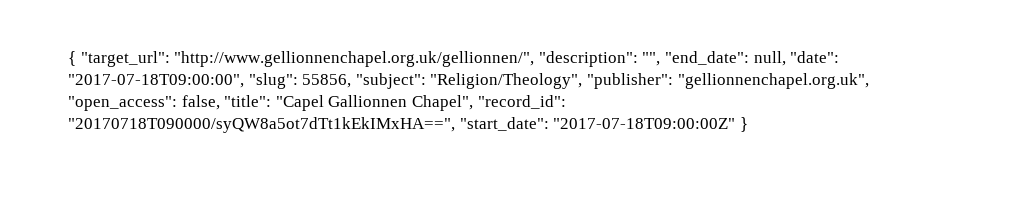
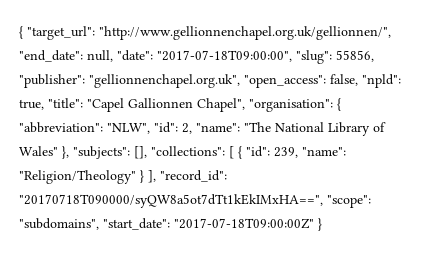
[538,51,661,67] "description": "", -> (391, 33) none
[355,73,583,89] "subject": "Religion/Theology", -> (374, 56) none
(220, 102) none -> [362,74,401,88] [19,99,44,110] "npld": true,
[477,95,566,109] [68,117,455,133] "record_id": "20170718T090000/syQW8a5ot7dTt1kEkIMxHA==", -> [249,98,341,112] [19,122,386,136] [19,146,346,159] [19,170,227,184] [19,194,371,208] [19,218,99,230] "organisation": { "abbreviation": "NLW", "id": 2, "name": "The National Library of Wales" }, "subjects": [], "collections": [ { "id": 239, "name": "Religion/Theology" } ], "record_id": "20170718T090000/syQW8a5ot7dTt1kEkIMxHA==", "scope": "subdomains",

